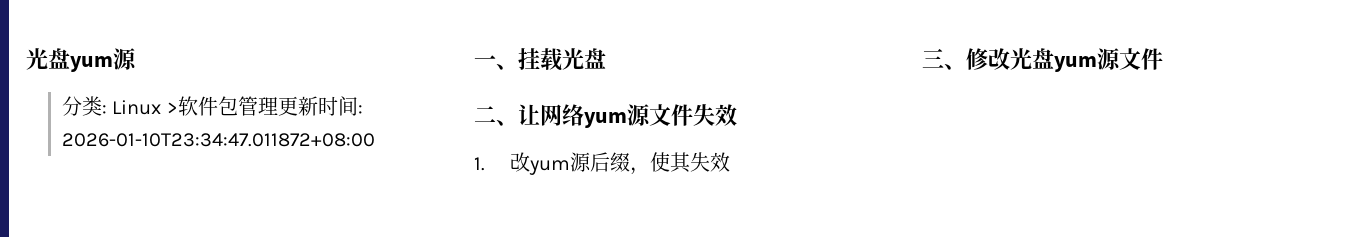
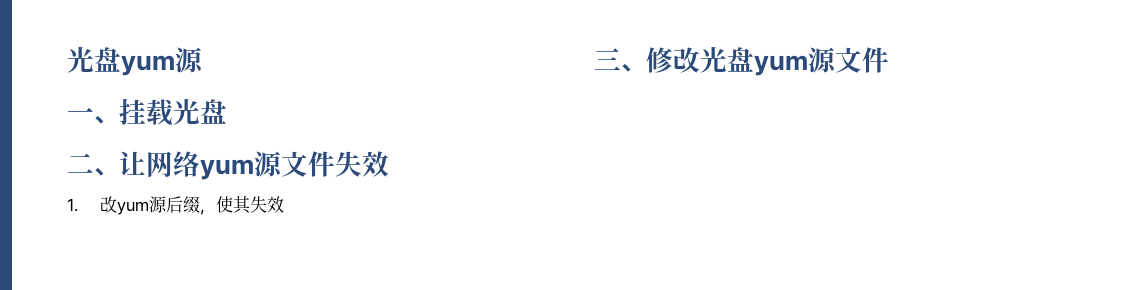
[26,48,137,72] [61,96,363,116] [61,133,375,147] 光盘yum源 // 分类: Linux >软件包管理更新时间: 2026-01-10T23:34:47.011872+08:00 -> [67,46,204,76] 光盘yum源

